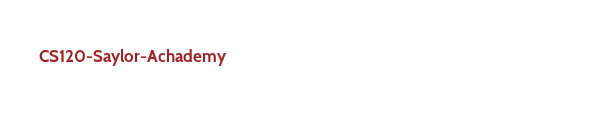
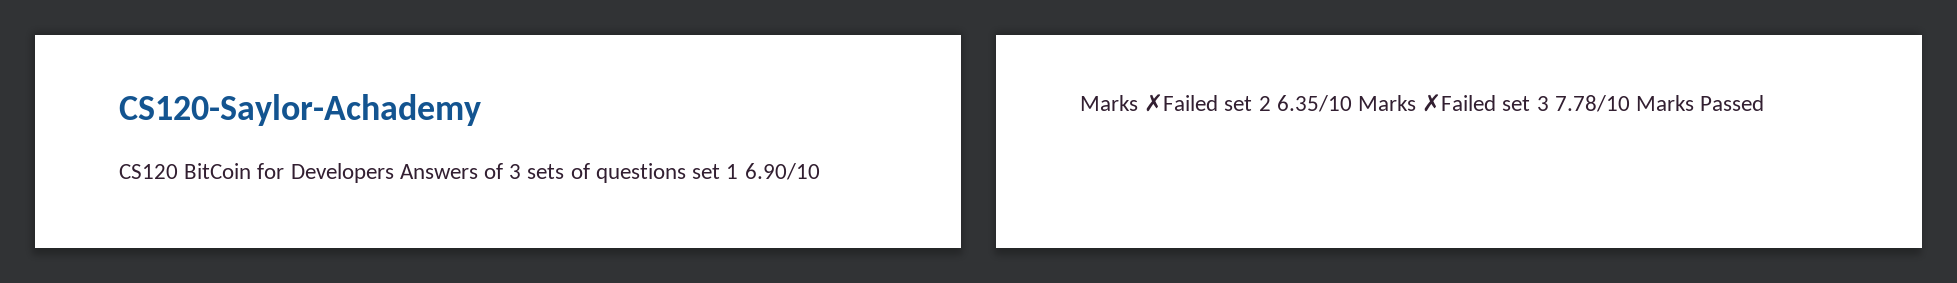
(227, 57) none -> [119,163,820,183] [1080,94,1765,112] // CS120 BitCoin for Developers Answers of 3 sets of questions set 1 6.90/10 Marks ✗Failed set 2 6.35/10 Marks ✗Failed set 3 7.78/10 Marks Passed

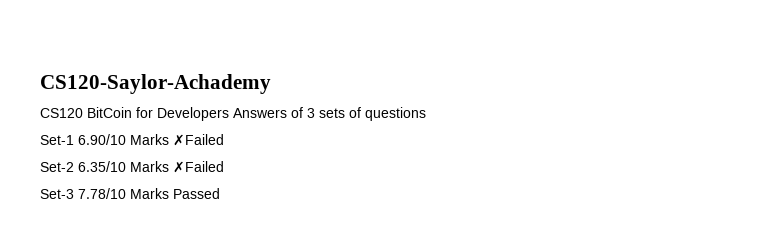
[692,164,739,179] set 1 -> [40,135,74,145] // Set-1
[1224,96,1271,111] set 2 -> [40,162,74,172] // Set-2
[1502,96,1549,111] set 3 -> [40,189,74,199] // Set-3

